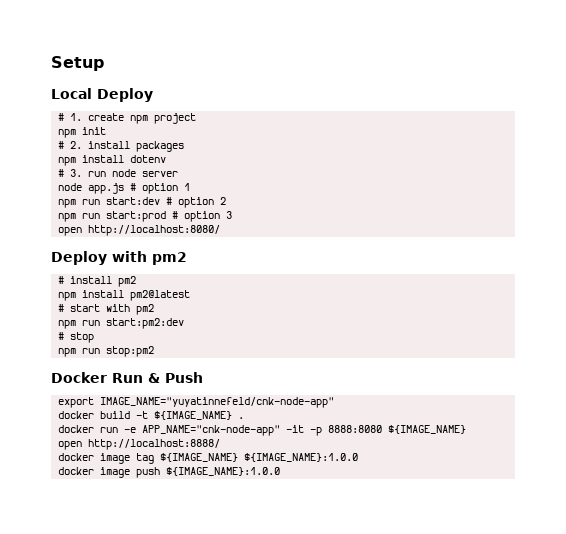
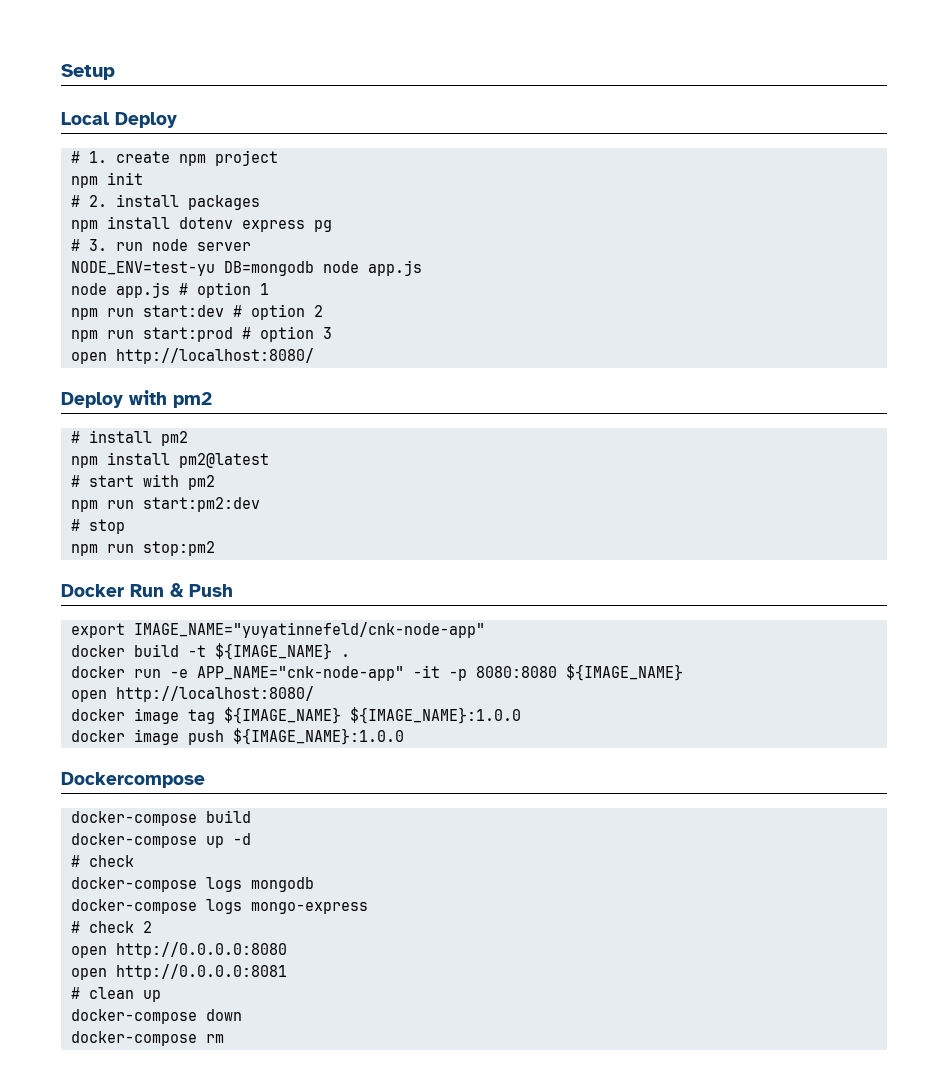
(166, 159) none -> [241,220,332,232] express pg
(178, 174) none -> [70,260,422,276] // NODE_ENV=test-yu DB=mongodb node app.js
[327,425,382,433] 8888:8080 -> [475,666,557,678] 8080:8080
[87,439,220,450] http://localhost:8888/ -> [115,686,314,702] http://localhost:8080/
(280, 471) none -> [61,772,205,788] [70,810,251,826] [70,833,251,848] [70,855,134,867] [70,877,314,892] [70,899,368,914] [70,921,152,933] [70,942,287,958] [70,964,287,980] [70,987,161,1002] [70,1009,242,1024] [70,1031,224,1046] // Dockercompose // docker-compose build // docker-compose up -d // # check // docker-compose logs mongodb // docker-compose logs mongo-express // # check 2 // open http://0.0.0.0:8080 // open http://0.0.0.0:8081 // # clean up // docker-compose down // docker-compose rm

